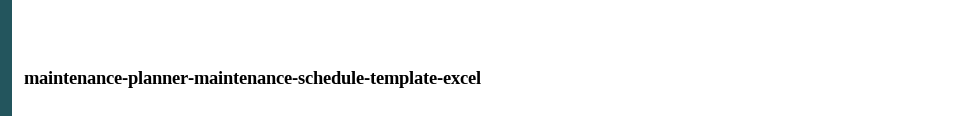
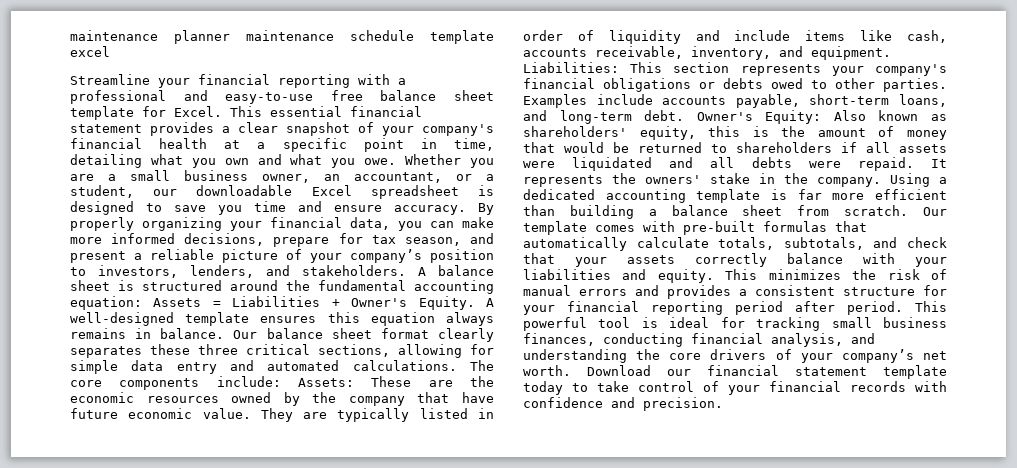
[24,71,481,88] maintenance-planner-maintenance-schedule-template-excel -> [70,30,494,44] [70,46,110,57] [70,74,406,88] [70,90,495,104] [70,106,422,120] [70,122,494,136] [70,138,495,152] [70,154,495,168] [70,170,494,183] [70,185,494,199] [70,201,494,215] [70,217,494,231] [70,233,495,247] [70,249,494,263] [70,265,494,278] [70,280,494,294] [70,296,495,310] [70,312,494,326] [70,328,495,342] [70,344,494,358] [70,360,494,374] [70,376,494,390] [70,392,494,406] [70,408,494,422] [523,30,947,44] [523,46,891,60] [523,62,947,76] [523,78,947,92] [523,94,947,108] [523,110,947,124] [523,126,947,140] [523,142,947,153] [523,157,947,171] [523,173,947,187] [523,189,947,203] [523,205,947,219] [523,221,867,235] [523,237,947,251] [523,253,947,267] [523,269,947,283] [523,285,947,299] [523,301,947,315] [523,317,947,331] [523,333,875,347] [523,349,947,363] [523,365,947,379] [523,381,947,395] [523,397,723,411] maintenance planner maintenance schedule template excel // Streamline your financial reporting with a professional and easy-to-use free balance sheet template for Excel. This essential financial statement provides a clear snapshot of your company's financial health at a specific point in time, detailing what you own and what you owe. Whether you are a small business owner, an accountant, or a student, our downloadable Excel spreadsheet is designed to save you time and ensure accuracy. By properly organizing your financial data, you can make more informed decisions, prepare for tax season, and present a reliable picture of your company’s position to investors, lenders, and stakeholders. A balance sheet is structured around the fundamental accounting equation: Assets = Liabilities + Owner's Equity. A well-designed template ensures this equation always remains in balance. Our balance sheet format clearly separates these three critical sections, allowing for simple data entry and automated calculations. The core components include: Assets: These are the economic resources owned by the company that have future economic value. They are typically listed in order of liquidity and include items like cash, accounts receivable, inventory, and equipment. Liabilities: This section represents your company's financial obligations or debts owed to other parties. Examples include accounts payable, short-term loans, and long-term debt. Owner's Equity: Also known as shareholders' equity, this is the amount of money that would be returned to shareholders if all assets were liquidated and all debts were repaid. It represents the owners' stake in the company. Using a dedicated accounting template is far more efficient than building a balance sheet from scratch. Our template comes with pre-built formulas that automatically calculate totals, subtotals, and check that your assets correctly balance with your liabilities and equity. This minimizes the risk of manual errors and provides a consistent structure for your financial reporting period after period. This powerful tool is ideal for tracking small business finances, conducting financial analysis, and understanding the core drivers of your company’s net worth. Download our financial statement template today to take control of your financial records with confidence and precision.

